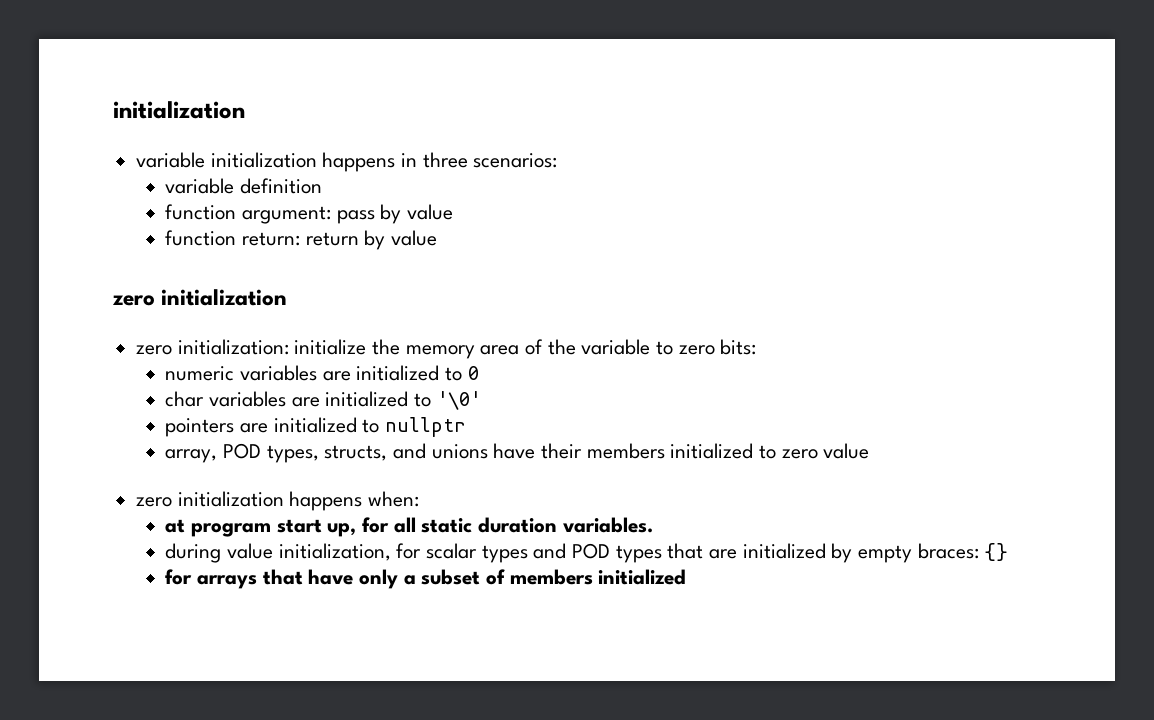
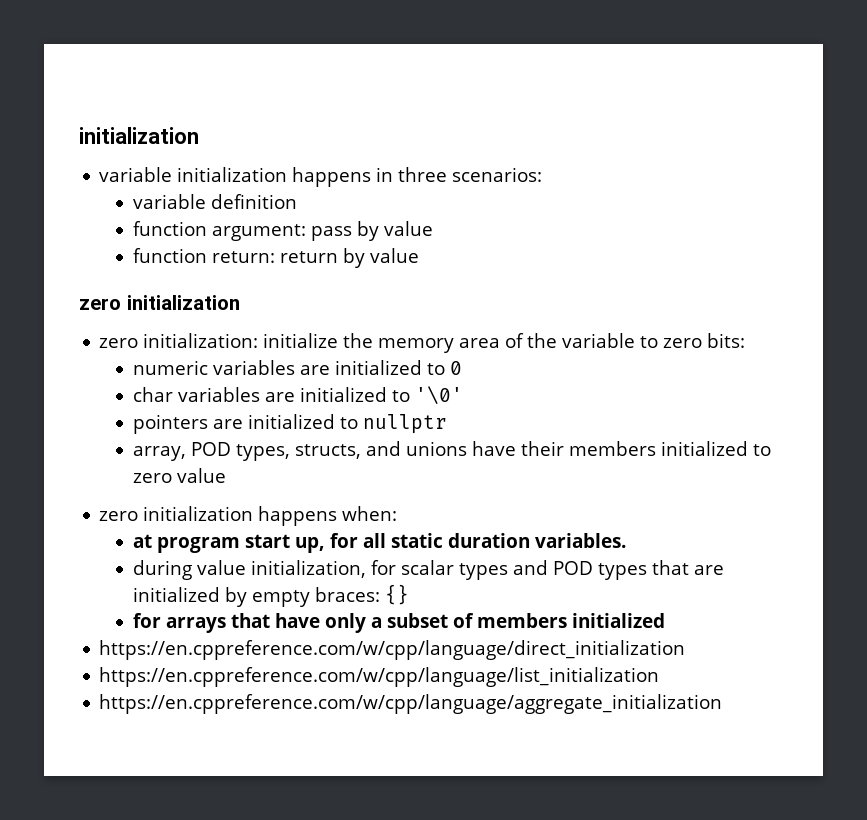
(687, 577) none -> [99,640,686,660] [99,667,660,687] [99,694,723,714] // https://en.cppreference.com/w/cpp/language/direct_initialization // https://en.cppreference.com/w/cpp/language/list_initialization // https://en.cppreference.com/w/cpp/language/aggregate_initialization

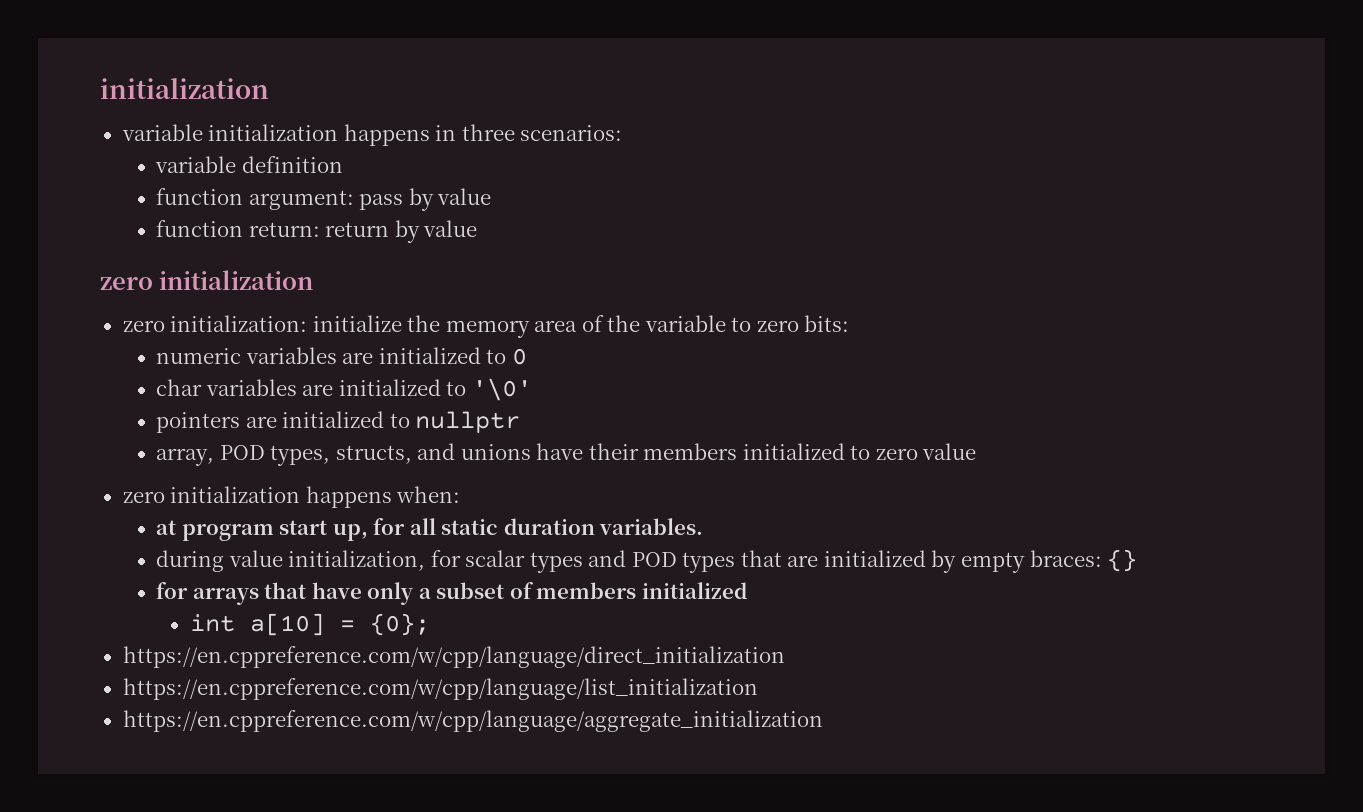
(666, 620) none -> [189,613,430,636] // int a[10] = {0};

